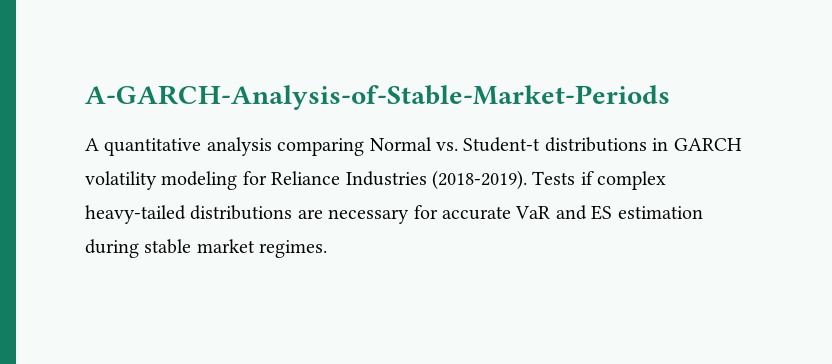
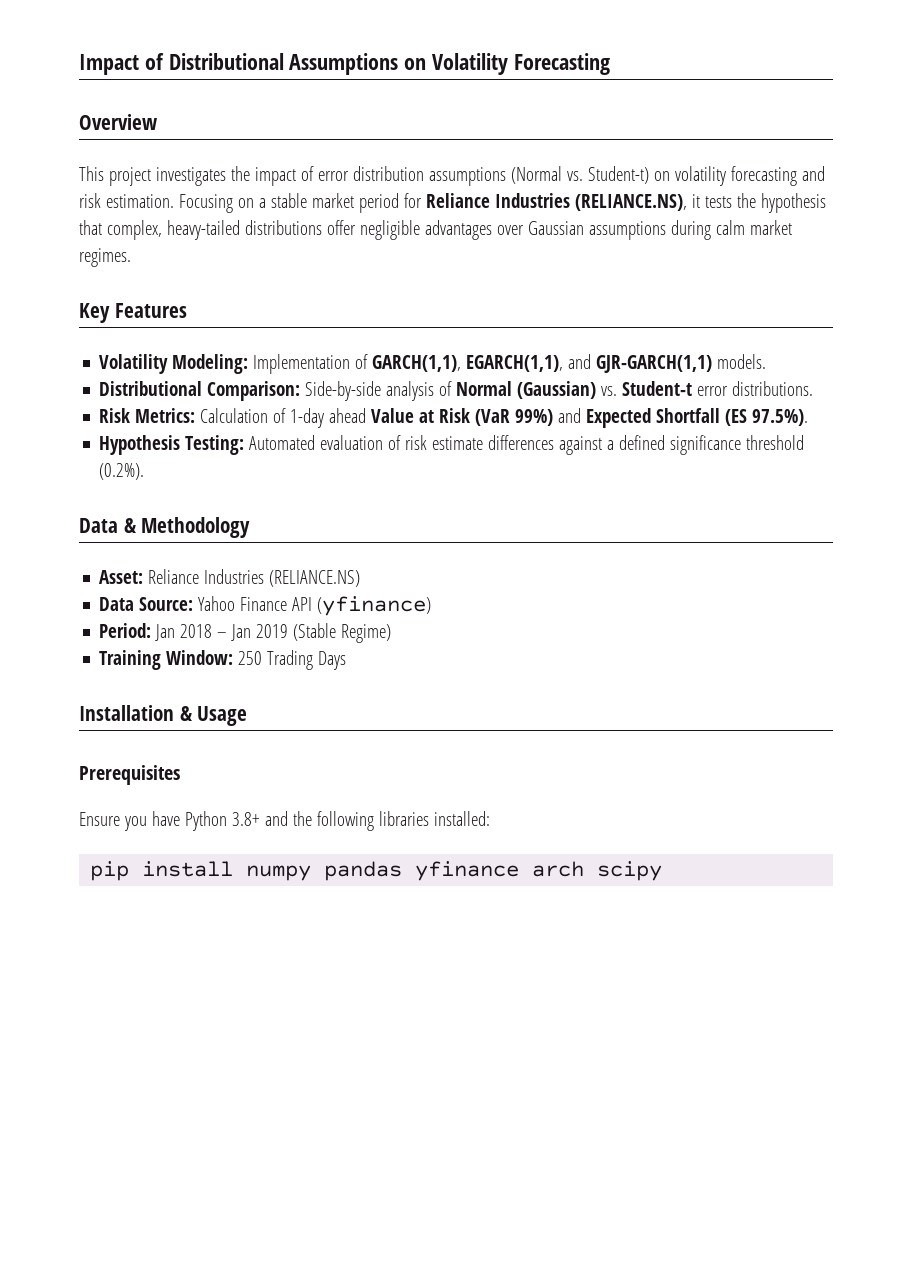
[85,85,670,110] [85,137,742,156] [85,170,667,190] [85,205,703,224] [85,239,328,258] A-GARCH-Analysis-of-Stable-Market-Periods // A quantitative analysis comparing Normal vs. Student-t distributions in GARCH volatility modeling for Reliance Industries (2018-2019). Tests if complex heavy-tailed distributions are necessary for accurate VaR and ES estimation during stable market regimes. -> [79,53,610,75] [79,114,157,130] [79,166,825,186] [79,193,826,213] [79,220,792,240] [79,248,131,267] [79,303,187,323] [99,354,767,374] [99,381,814,401] [99,408,809,428] [99,435,805,455] [99,463,145,480] [79,517,251,538] [99,569,361,587] [99,596,432,616] [99,623,392,643] [99,650,347,670] [79,705,248,726] [79,765,180,785] [79,811,490,831] [90,861,663,881] Impact of Distributional Assumptions on Volatility Forecasting // Overview // This project investigates the impact of error distribution assumptions (Normal vs. Student-t) on volatility forecasting and risk estimation. Focusing on a stable market period for Reliance Industries (RELIANCE.NS), it tests the hypothesis that complex, heavy-tailed distributions offer negligible advantages over Gaussian assumptions during calm market regimes. // Key Features // Volatility Modeling: Implementation of GARCH(1,1), EGARCH(1,1), and GJR-GARCH(1,1) models. // Distributional Comparison: Side-by-side analysis of Normal (Gaussian) vs. Student-t error distributions. // Risk Metrics: Calculation of 1-day ahead Value at Risk (VaR 99%) and Expected Shortfall (ES 97.5%). // Hypothesis Testing: Automated evaluation of risk estimate differences against a defined significance threshold (0.2%). // Data & Methodology // Asset: Reliance Industries (RELIANCE.NS) // Data Source: Yahoo Finance API (yfinance) // Period: Jan 2018 – Jan 2019 (Stable Regime) // Training Window: 250 Trading Days // Installation & Usage // Prerequisites // Ensure you have Python 3.8+ and the following libraries installed: // pip install numpy pandas yfinance arch scipy

